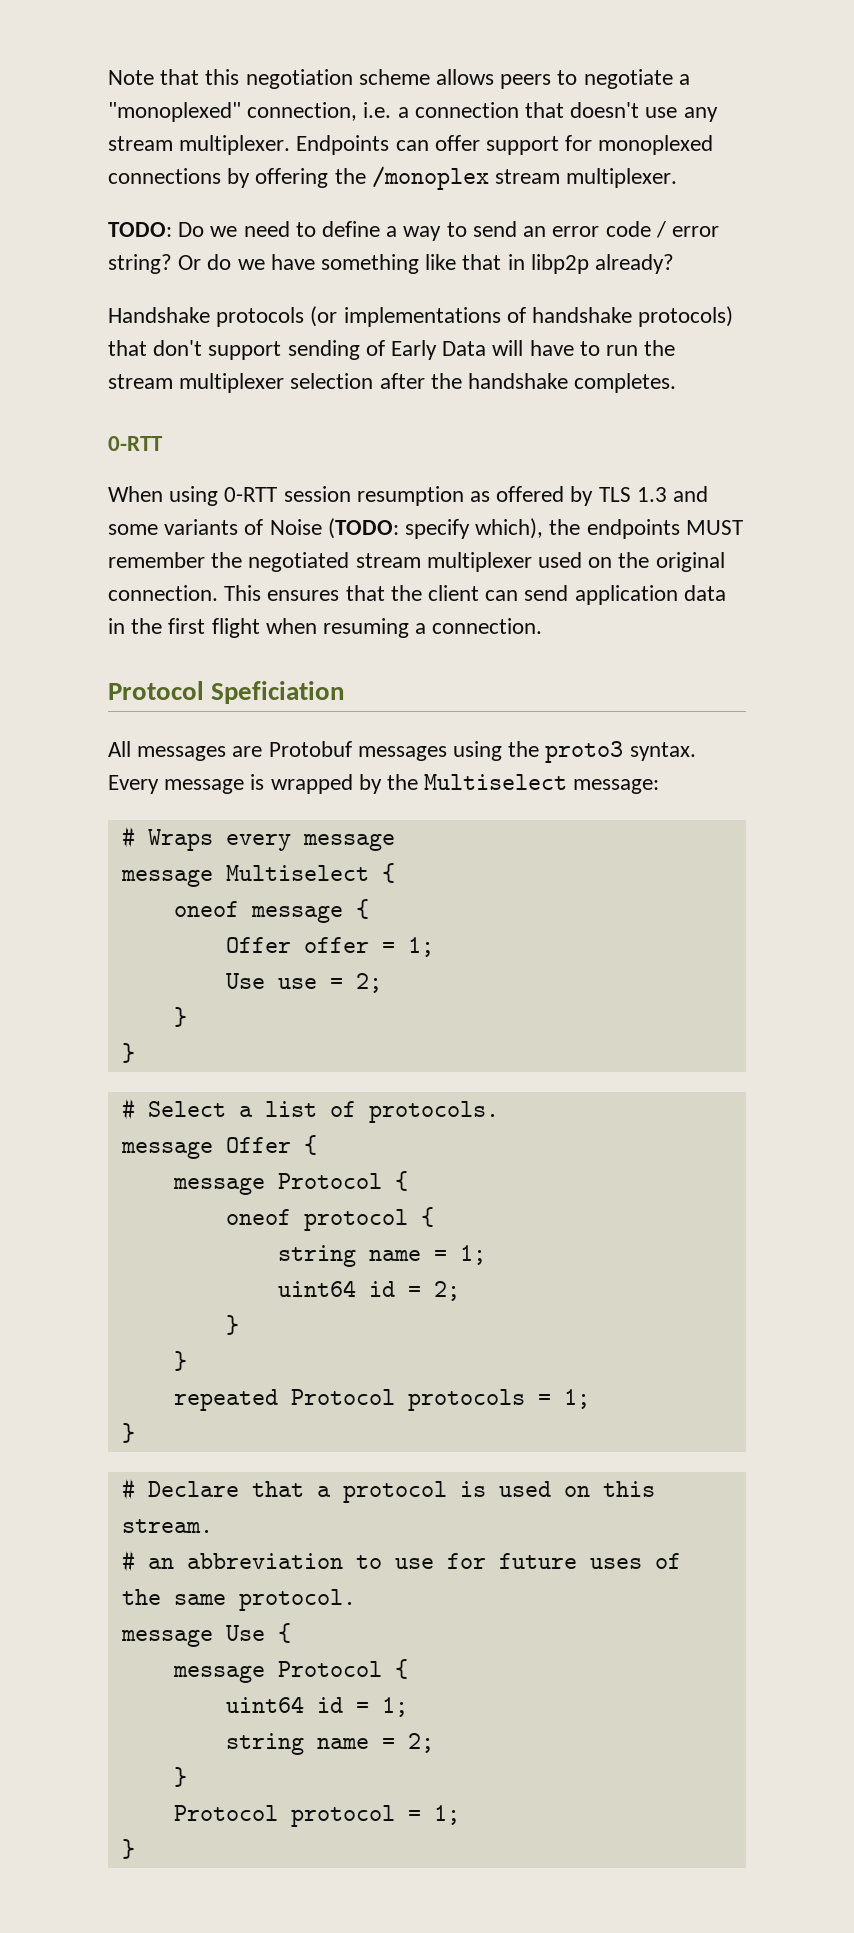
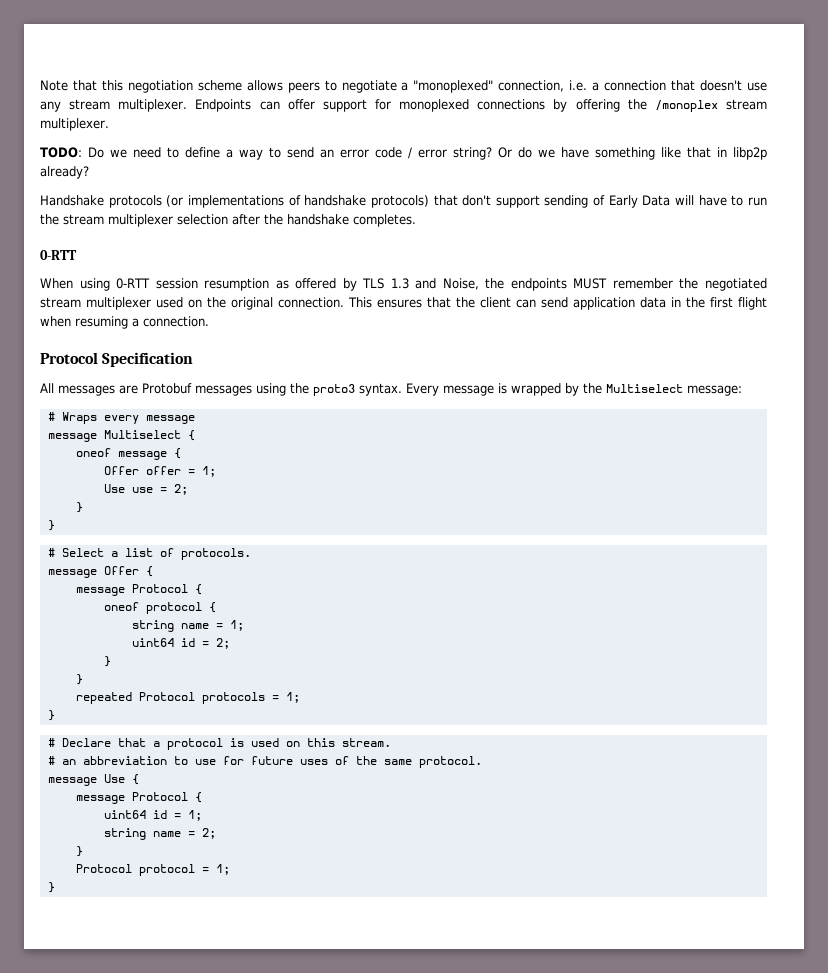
[108,518,544,539] some variants of Noise (TODO: specify which), -> [442,278,479,290] Noise,
[211,681,345,704] Speficiation -> [102,352,194,367] Specification

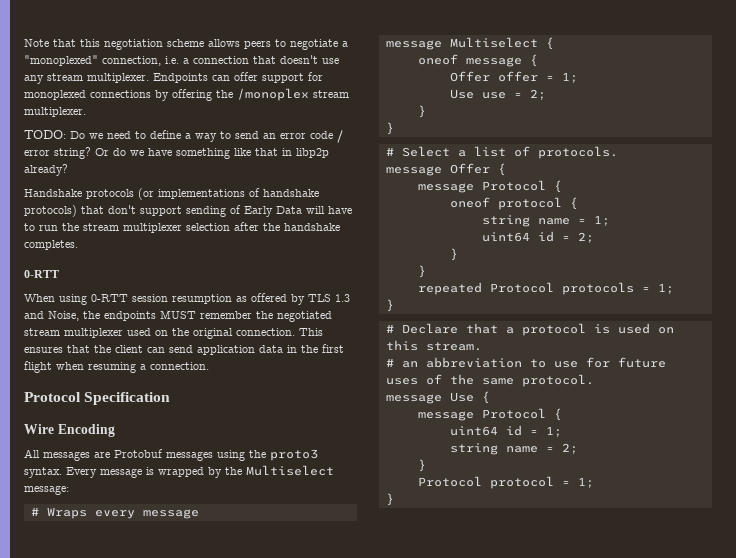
(194, 359) none -> [24,424,115,437] // Wire Encoding

